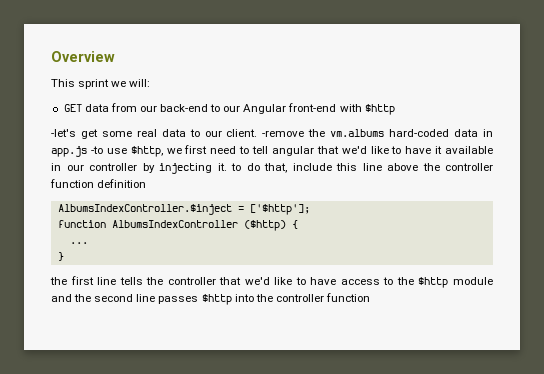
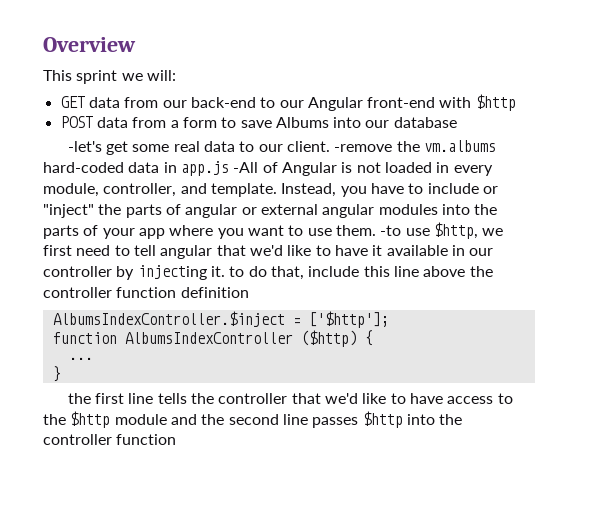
(395, 109) none -> [60,116,457,128] // POST data from a form to save Albums into our database
(87, 151) none -> [233,162,493,176] [43,183,498,197] [43,204,498,218] [43,225,376,239] -All of Angular is not loaded in every module, controller, and template. Instead, you have to include or "inject" the parts of angular or external angular modules into the parts of your app where you want to use them.

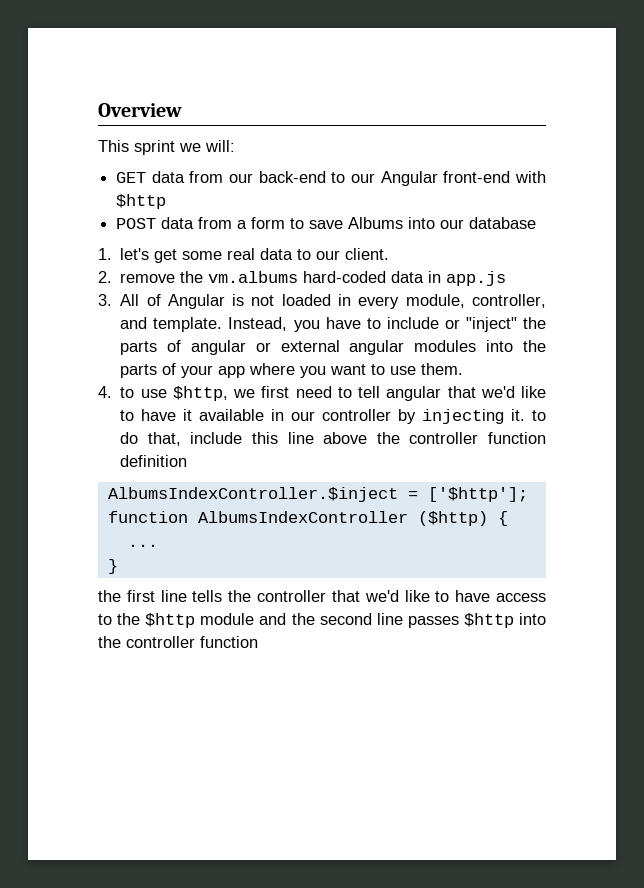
[67,141,102,152] -let's -> [98,248,150,260] 1. let's
[334,144,393,152] -remove -> [98,271,176,283] // 2. remove
[233,162,259,173] -All -> [98,294,140,306] // 3. All
[380,225,402,236] -to -> [98,386,135,398] // 4. to

